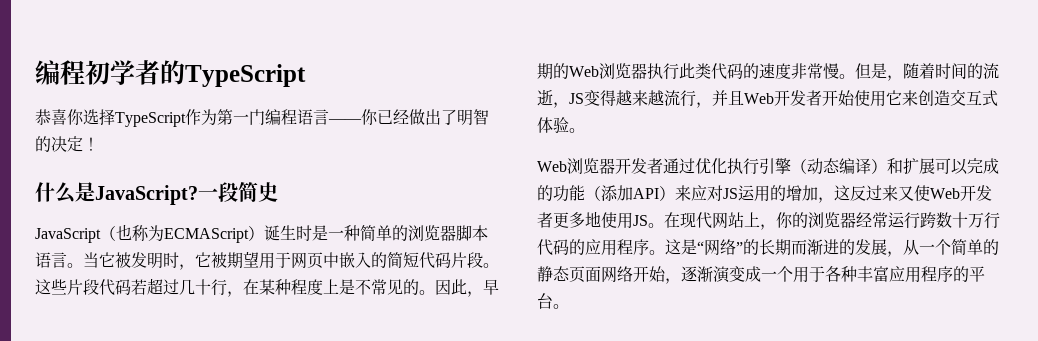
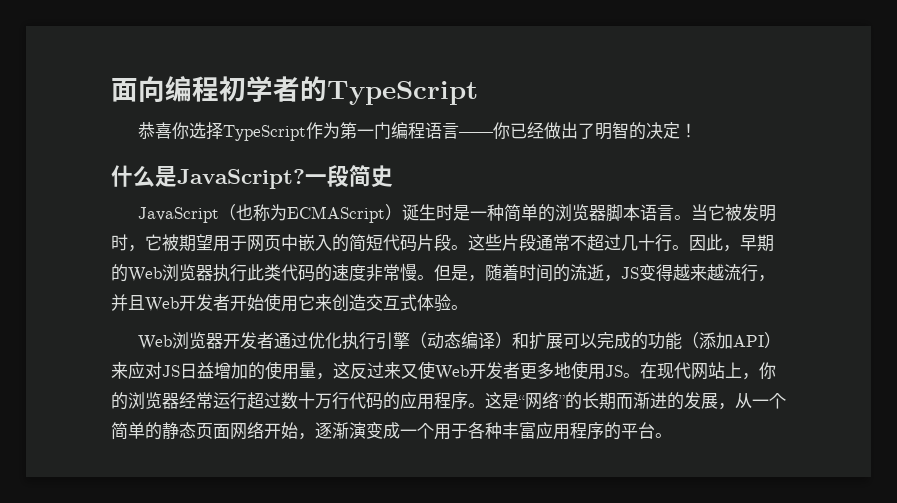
(35, 72) none -> [111,76,165,102] 面向
[99,279,147,296] 代码若 -> [536,234,587,251] 通常不
[227,279,419,297] ，在某种程度上是不常见的 -> (672, 243) none
[738,185,818,202] 运用的增加 -> [180,361,316,380] 日益增加的使用量
[920,212,936,228] 跨 -> [247,392,281,409] 超过

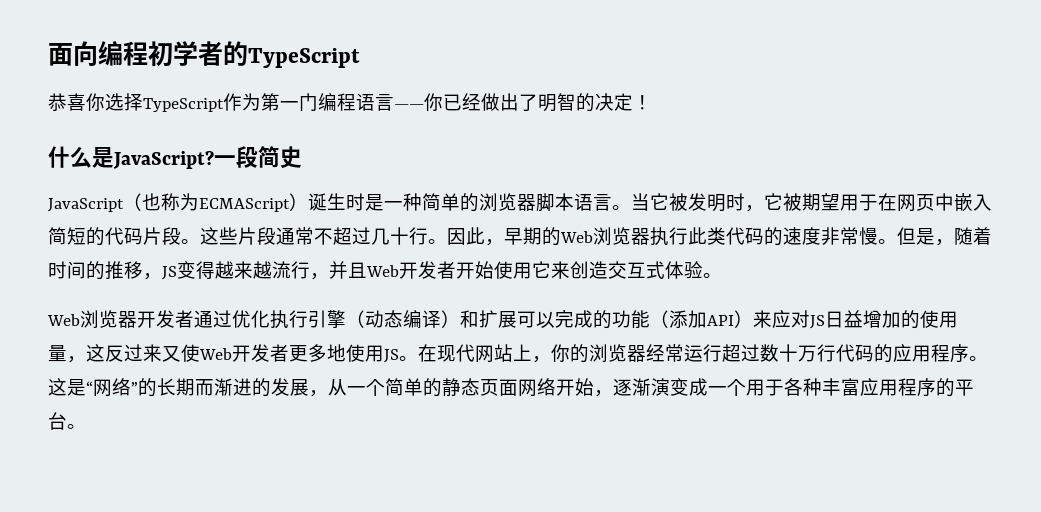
(247, 243) none -> [878,193,897,211] 在
[332,234,383,252] 的简短 -> [48,227,105,246] 简短的
[570,264,604,281] 流逝 -> [105,261,143,280] 推移

